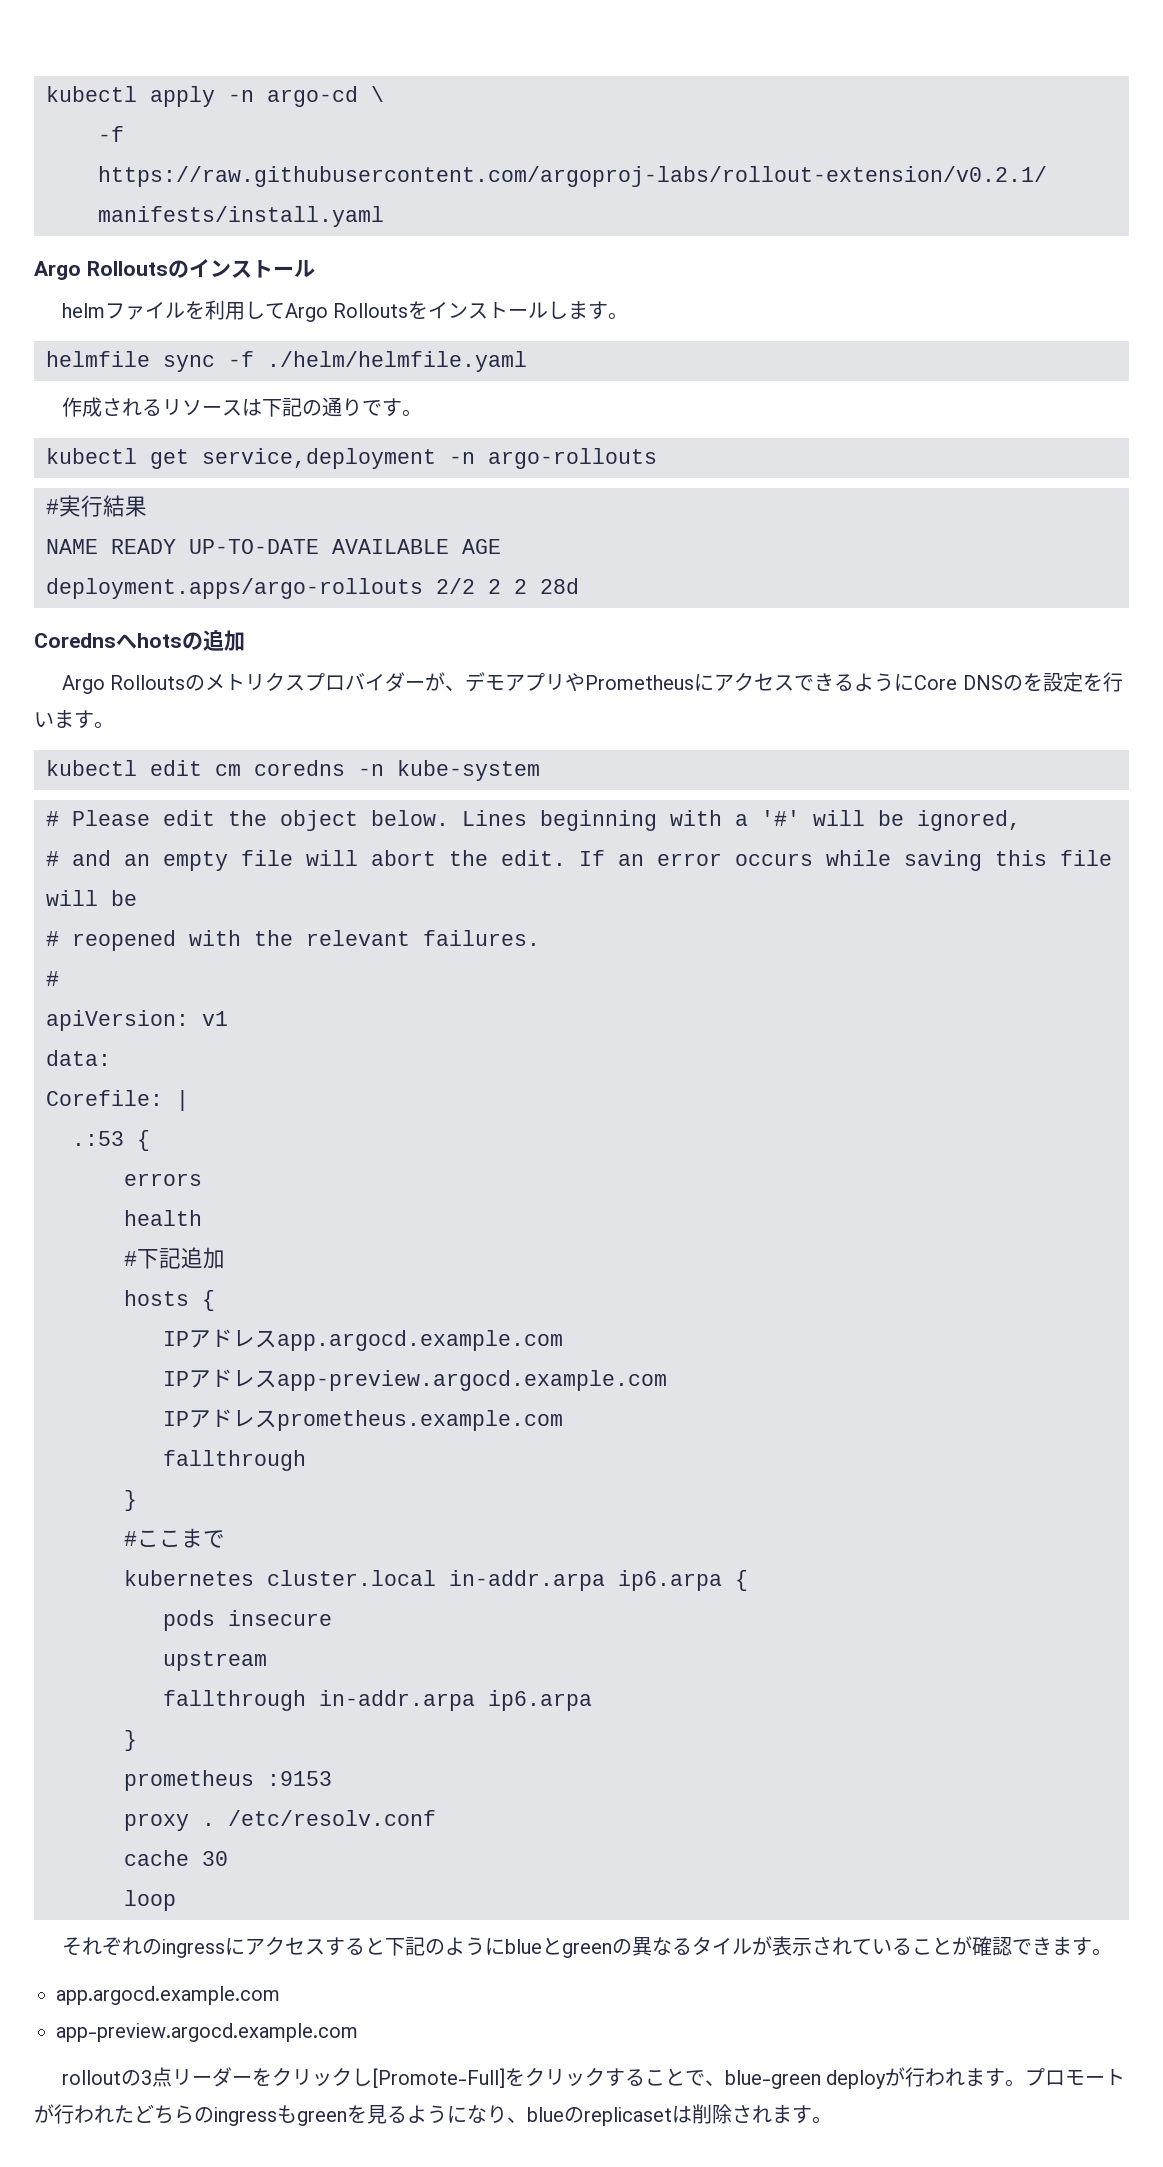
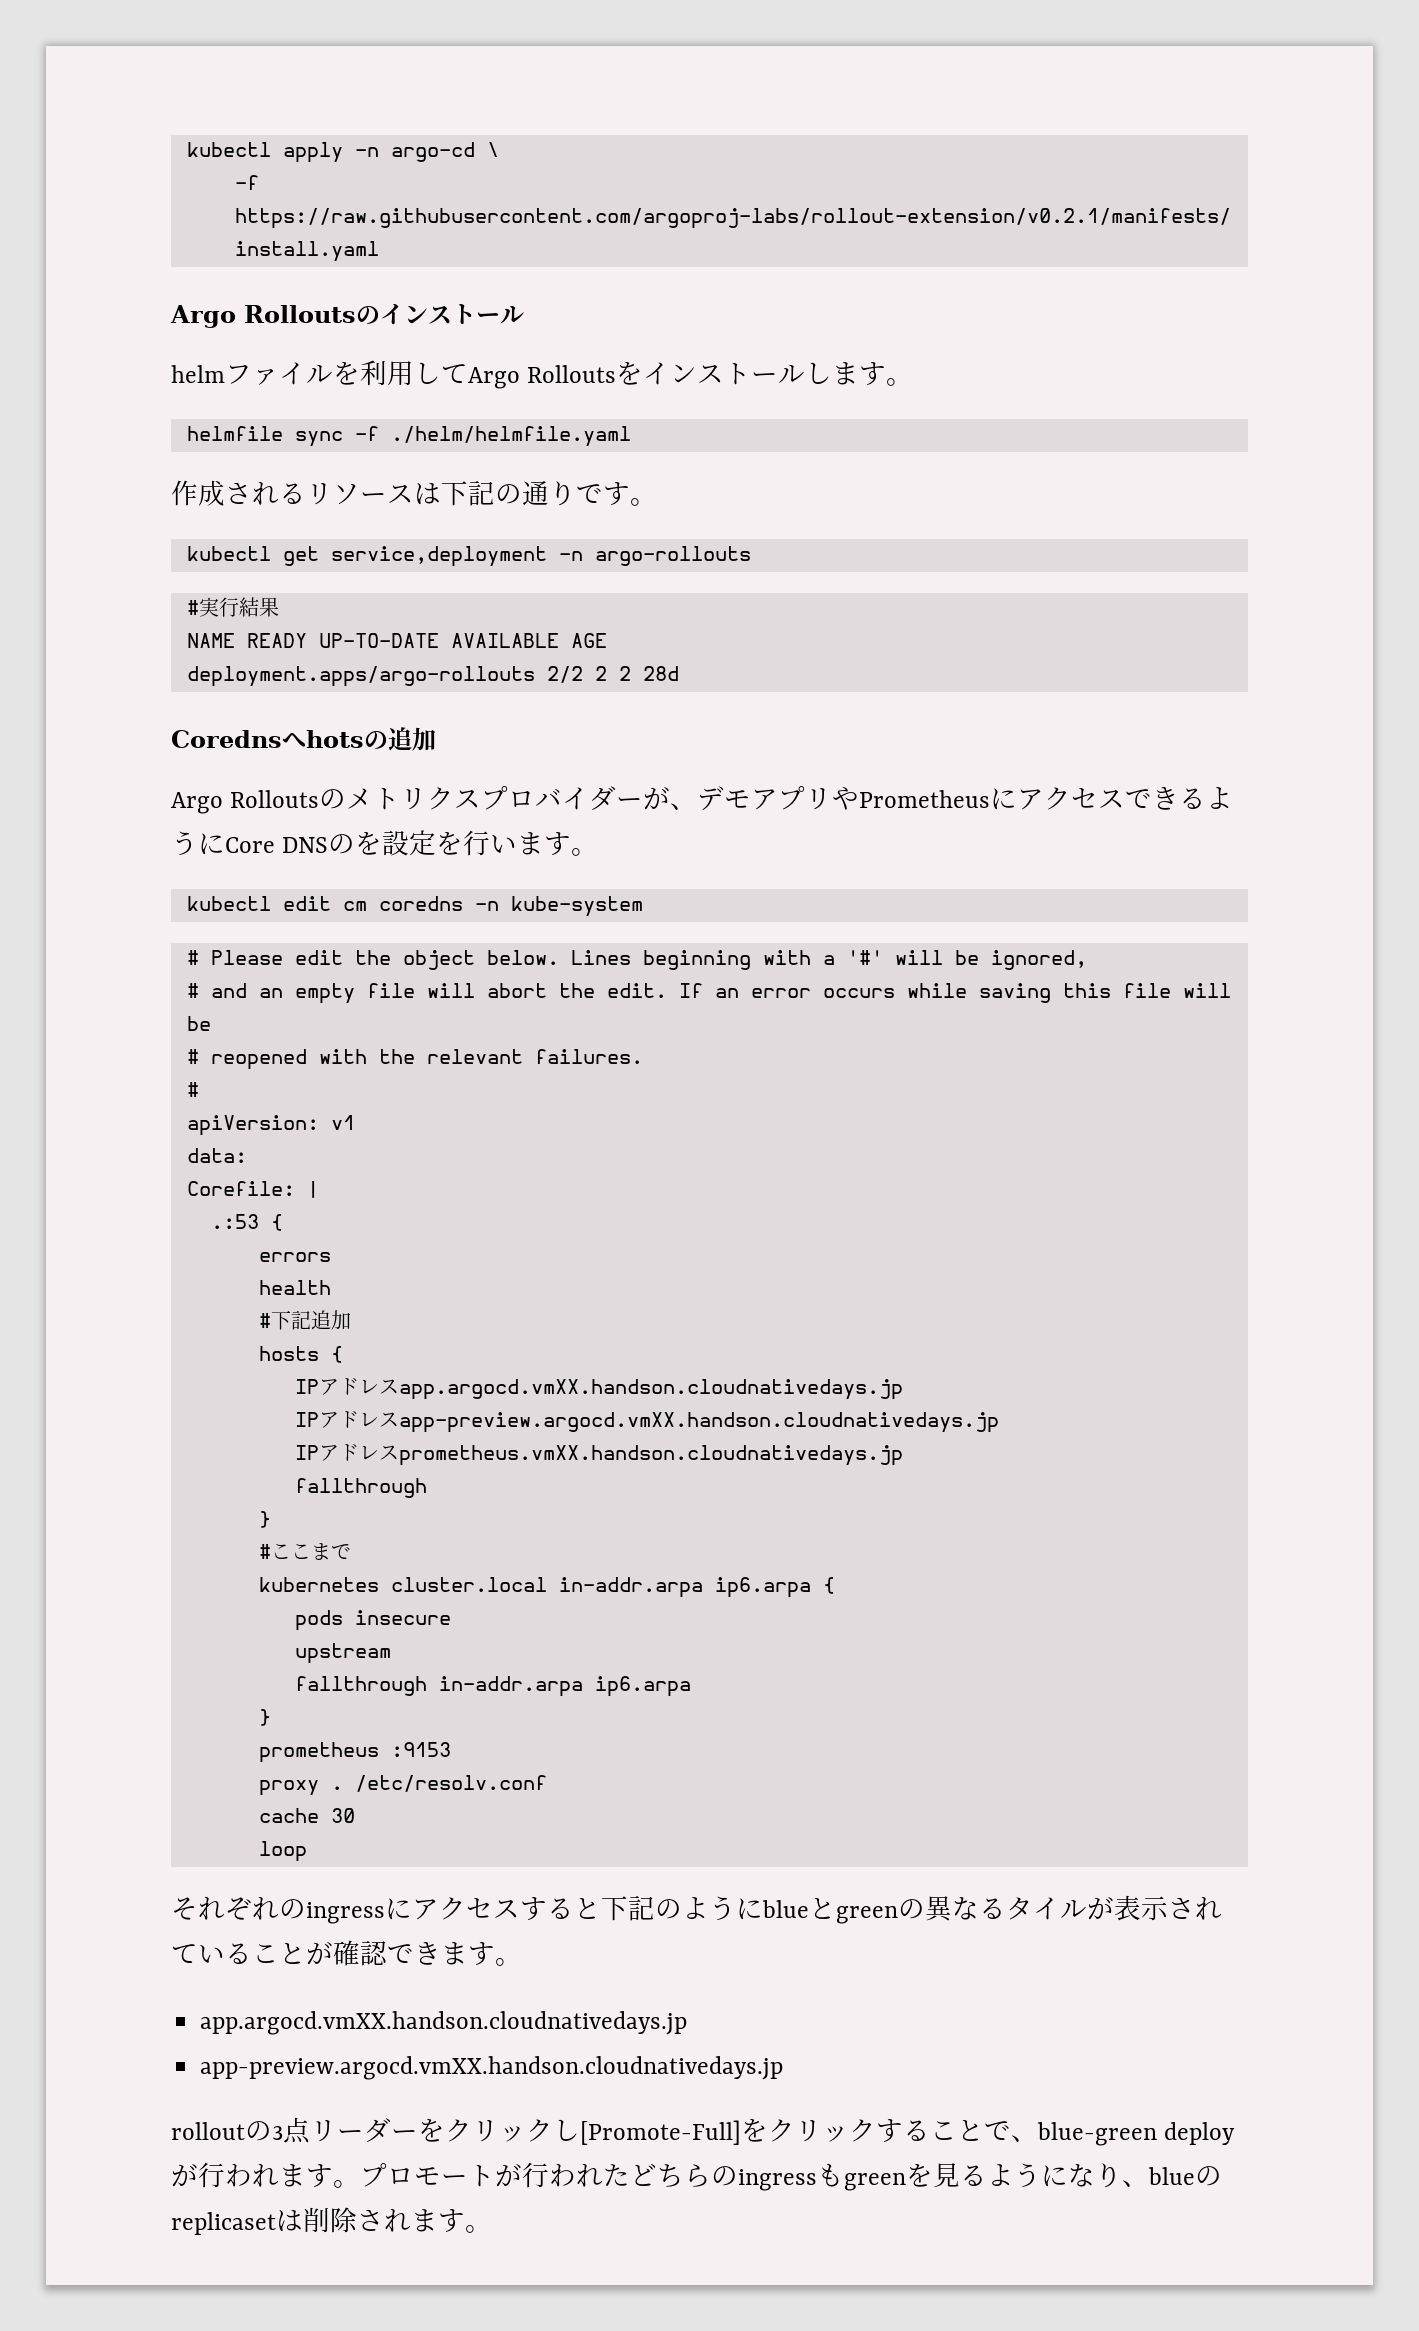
[277,1330,563,1351] [163,1369,667,1391] [163,1409,563,1431] app.argocd.example.com // IPアドレスapp-preview.argocd.example.com // IPアドレスprometheus.example.com -> [398,1379,903,1400] [294,1411,999,1433] [294,1444,903,1466] app.argocd.vmXX.handson.cloudnativedays.jp // IPアドレスapp-preview.argocd.vmXX.handson.cloudnativedays.jp // IPアドレスprometheus.vmXX.handson.cloudnativedays.jp
[56,1986,280,2005] [56,2023,358,2042] app.argocd.example.com // app-preview.argocd.example.com -> [200,2011,688,2035] [200,2056,784,2080] app.argocd.vmXX.handson.cloudnativedays.jp // app-preview.argocd.vmXX.handson.cloudnativedays.jp

